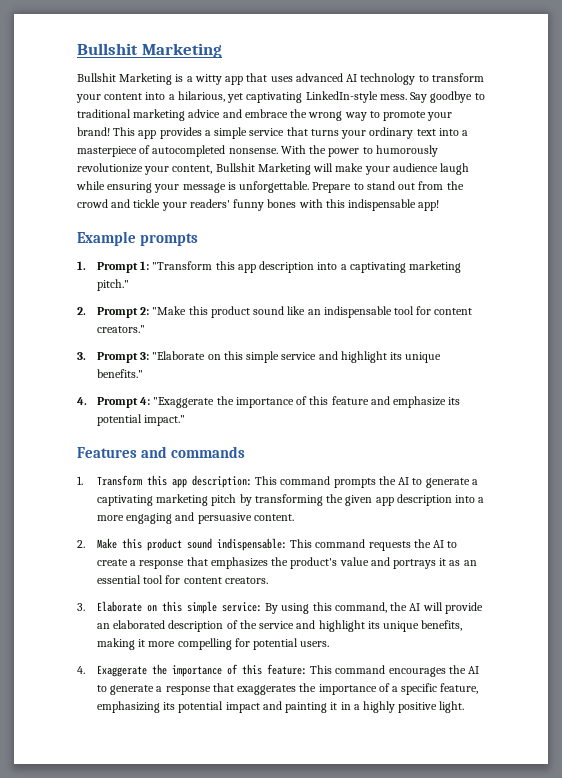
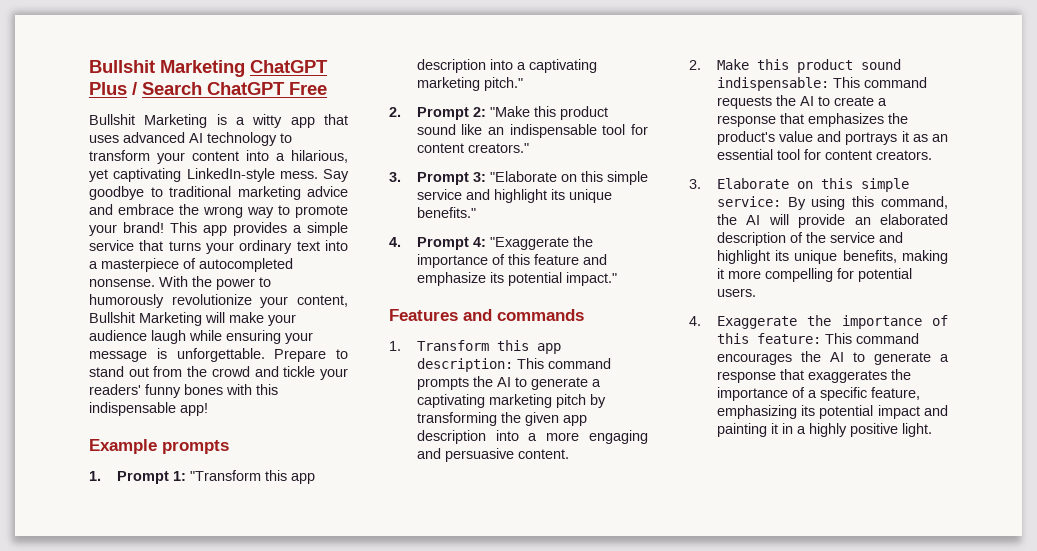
[77,43,222,58] Bullshit Marketing -> [89,60,328,77] [89,82,327,95] Bullshit Marketing ChatGPT Plus / Search ChatGPT Free

